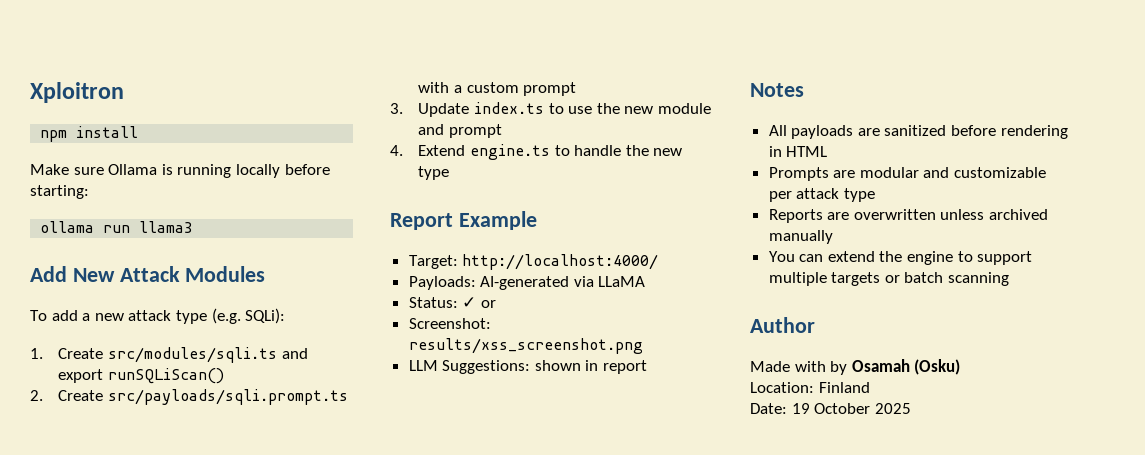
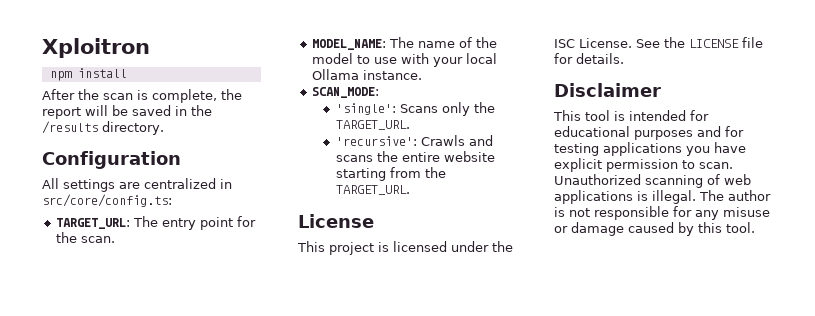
[30,164,330,178] [30,185,89,199] [40,221,194,233] [30,266,266,282] [30,308,286,324] [30,347,308,363] [58,368,225,384] [30,389,349,405] [418,82,577,96] [390,102,712,117] [418,124,503,138] [390,144,683,160] [418,166,450,180] [390,211,537,230] [408,254,659,270] [408,276,646,290] [408,297,496,308] [408,318,491,329] [408,338,643,354] [408,360,648,374] [750,83,804,97] [768,125,1068,139] [768,146,828,157] [768,167,1047,181] [768,188,875,202] [768,209,1049,223] [768,230,833,244] [768,251,1033,265] [768,272,1010,286] [750,317,815,333] [750,359,961,375] [750,382,870,393] [750,403,911,414] Make sure Ollama is running locally before starting: // ollama run llama3 // Add New Attack Modules // To add a new attack type (e.g. SQLi): // 1. Create src/modules/sqli.ts and export runSQLiScan() // 2. Create src/payloads/sqli.prompt.ts with a custom prompt // 3. Update index.ts to use the new module and prompt // 4. Extend engine.ts to handle the new type // Report Example // Target: http://localhost:4000/ // Payloads: AI-generated via LLaMA // Status: ✓ or // Screenshot: results/xss_screenshot.png // LLM Suggestions: shown in report // Notes // All payloads are sanitized before rendering in HTML // Prompts are modular and customizable per attack type // Reports are overwritten unless archived manually // You can extend the engine to support multiple targets or batch scanning // Author // Made with by Osamah (Osku) // Location: Finland // Date: 19 October 2025 -> [42,89,242,103] [42,105,212,119] [42,121,164,135] [42,151,181,169] [42,178,232,192] [42,194,172,207] [56,216,257,230] [56,232,116,243] [312,37,498,50] [312,53,498,67] [312,69,423,80] [312,87,380,98] [335,102,495,116] [335,120,410,130] [335,135,493,146] [335,151,495,162] [335,167,446,181] [335,185,410,195] [298,214,374,228] [297,241,513,255] [554,37,763,48] [554,53,624,64] [554,83,661,97] [553,110,709,121] [554,126,744,140] [554,142,746,156] [554,158,733,172] [554,174,751,188] [554,190,771,204] [554,206,770,220] [554,222,755,236] After the scan is complete, the report will be saved in the /results directory. // Configuration // All settings are centralized in src/core/config.ts: // TARGET_URL: The entry point for the scan. // MODEL_NAME: The name of the model to use with your local Ollama instance. // SCAN_MODE: // 'single': Scans only the TARGET_URL. // 'recursive': Crawls and scans the entire website starting from the TARGET_URL. // License // This project is licensed under the ISC License. See the LICENSE file for details. // Disclaimer // This tool is intended for educational purposes and for testing applications you have explicit permission to scan. Unauthorized scanning of web applications is illegal. The author is not responsible for any misuse or damage caused by this tool.

